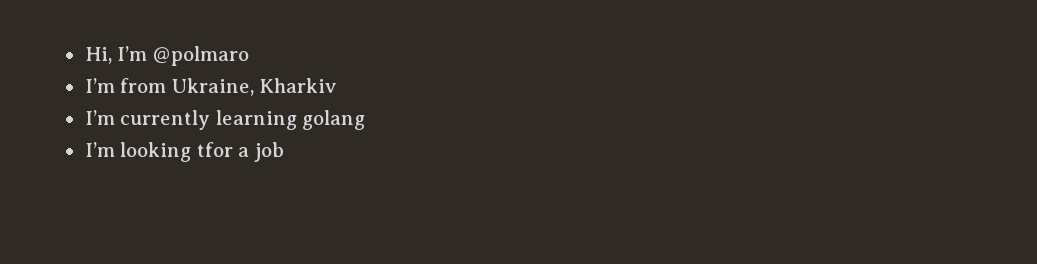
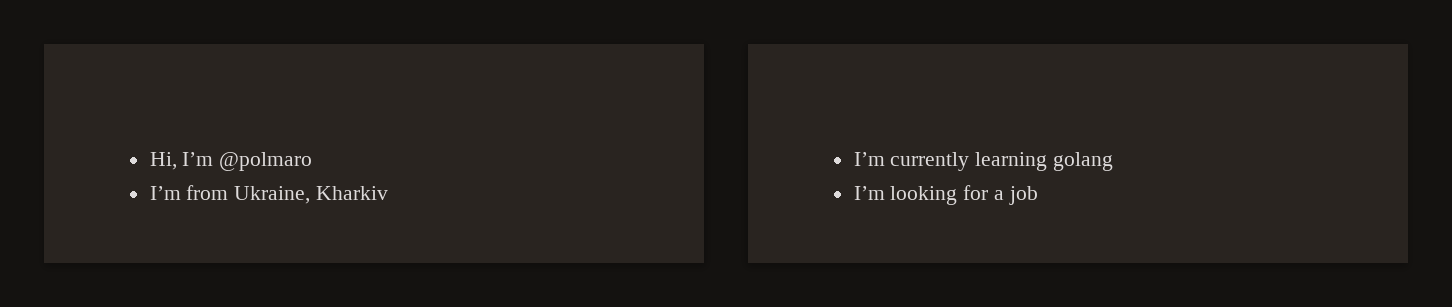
[196,142,233,157] tfor -> [963,185,989,200] for

